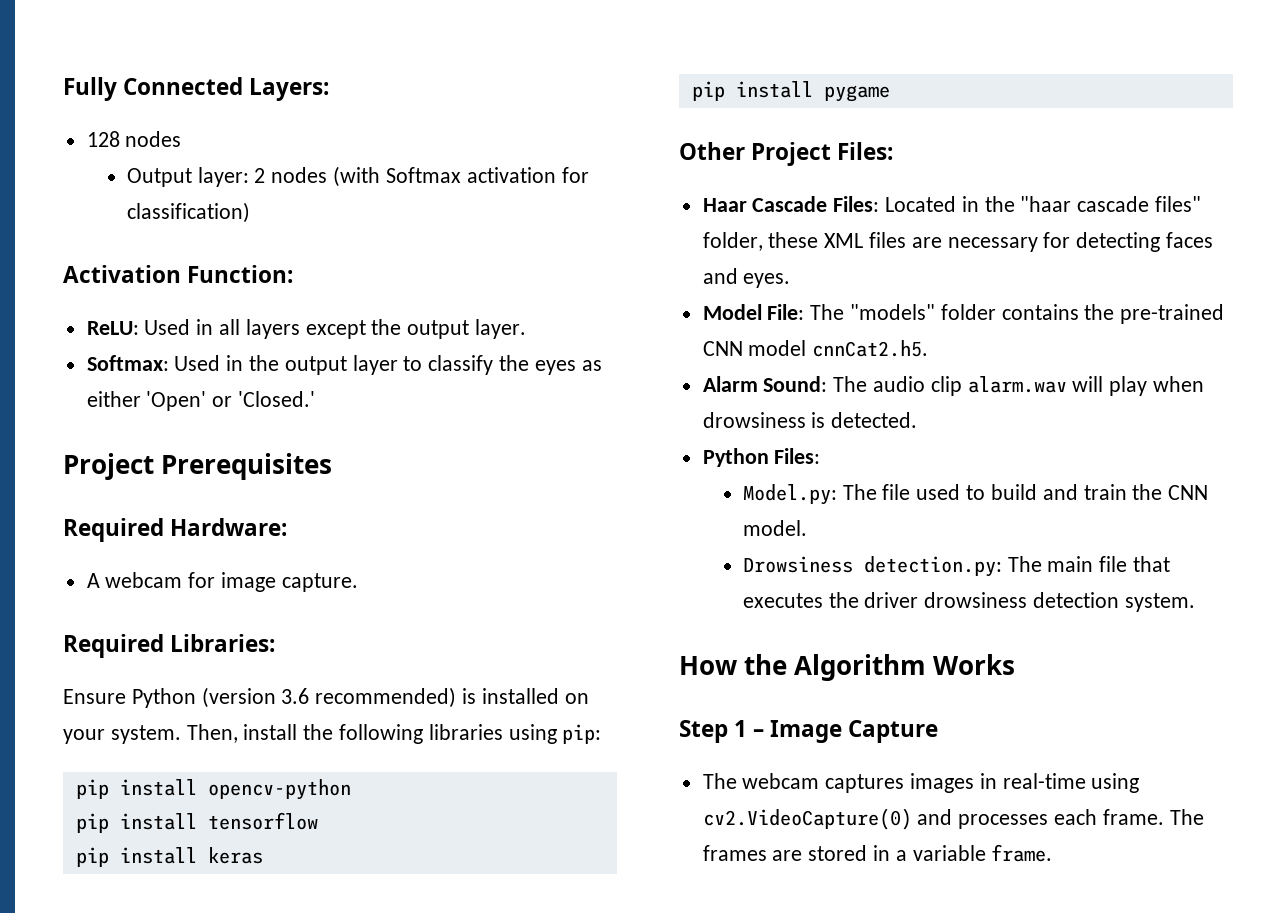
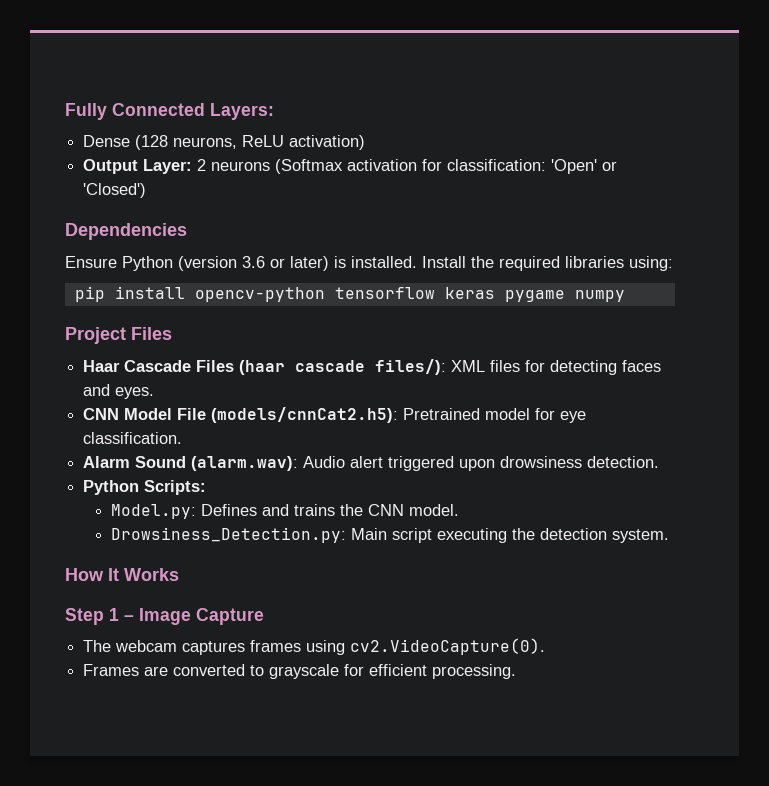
[86,131,182,147] [126,166,589,187] [126,202,250,223] [63,265,294,283] [86,319,527,339] [86,355,602,375] [86,391,316,411] [63,453,333,480] [63,518,288,542] [86,572,358,592] [63,634,276,658] [63,687,589,708] [63,724,602,744] [75,779,351,800] [75,812,318,833] [75,847,263,867] [691,81,890,102] [679,142,894,166] [702,196,1202,212] [702,232,1038,252] 128 nodes // Output layer: 2 nodes (with Softmax activation for classification) // Activation Function: // ReLU: Used in all layers except the output layer. // Softmax: Used in the output layer to classify the eyes as either 'Open' or 'Closed.' // Project Prerequisites // Required Hardware: // A webcam for image capture. // Required Libraries: // Ensure Python (version 3.6 recommended) is installed on your system. Then, install the following libraries using pip: // pip install opencv-python // pip install tensorflow // pip install keras // pip install pygame // Other Project Files: // Haar Cascade Files: Located in the "haar cascade files" folder, these XML files are necessary -> [83,135,366,150] [83,159,618,174] [83,183,147,198] [65,223,187,240] [65,256,673,271] [74,286,625,302] [65,327,172,344] [83,359,521,375] Dense (128 neurons, ReLU activation) // Output Layer: 2 neurons (Softmax activation for classification: 'Open' or 'Closed') // Dependencies // Ensure Python (version 3.6 or later) is installed. Install the required libraries using: // pip install opencv-python tensorflow keras pygame numpy // Project Files // Haar Cascade Files (haar cascade files/): XML files
[702,304,1225,324] [702,340,929,357] [702,376,1205,396] [702,412,918,428] [702,448,821,467] Model File: The "models" folder contains the pre-trained CNN model cnnCat2.h5. // Alarm Sound: The audio clip alarm.wav will play when drowsiness is detected. // Python Files: -> [83,407,587,423] [83,432,183,444] [83,456,660,471] [83,480,207,495] CNN Model File (models/cnnCat2.h5): Pretrained model for eye classification. // Alarm Sound (alarm.wav): Audio alert triggered upon drowsiness detection. // Python Scripts:
[842,484,1209,500] [742,520,807,536] [742,556,1171,577] [742,592,1028,608] The file used to build and train the CNN model. // Drowsiness detection.py: The main file that executes the driver drowsiness -> [200,504,459,516] [110,527,535,543] Defines and trains the CNN model. // Drowsiness_Detection.py: Main script executing the
[744,654,927,681] the Algorithm -> [108,568,119,581] It
[910,773,1140,793] [702,808,1204,830] [702,844,1053,862] images in real-time using cv2.VideoCapture(0) and processes each frame. The frames are stored in a variable frame. -> [250,638,546,655] [83,664,517,679] frames using cv2.VideoCapture(0). // Frames are converted to grayscale for efficient processing.

